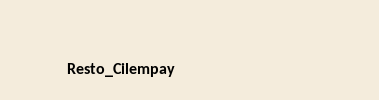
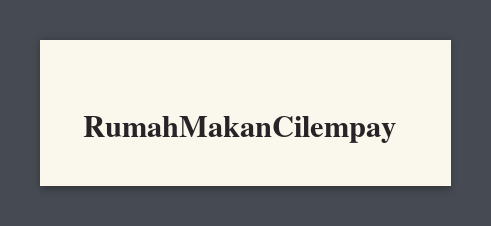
[67,63,175,77] Resto_Cilempay -> [83,116,396,143] RumahMakanCilempay

